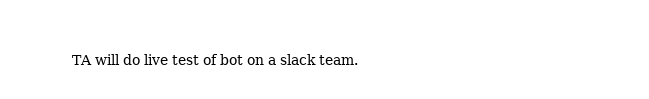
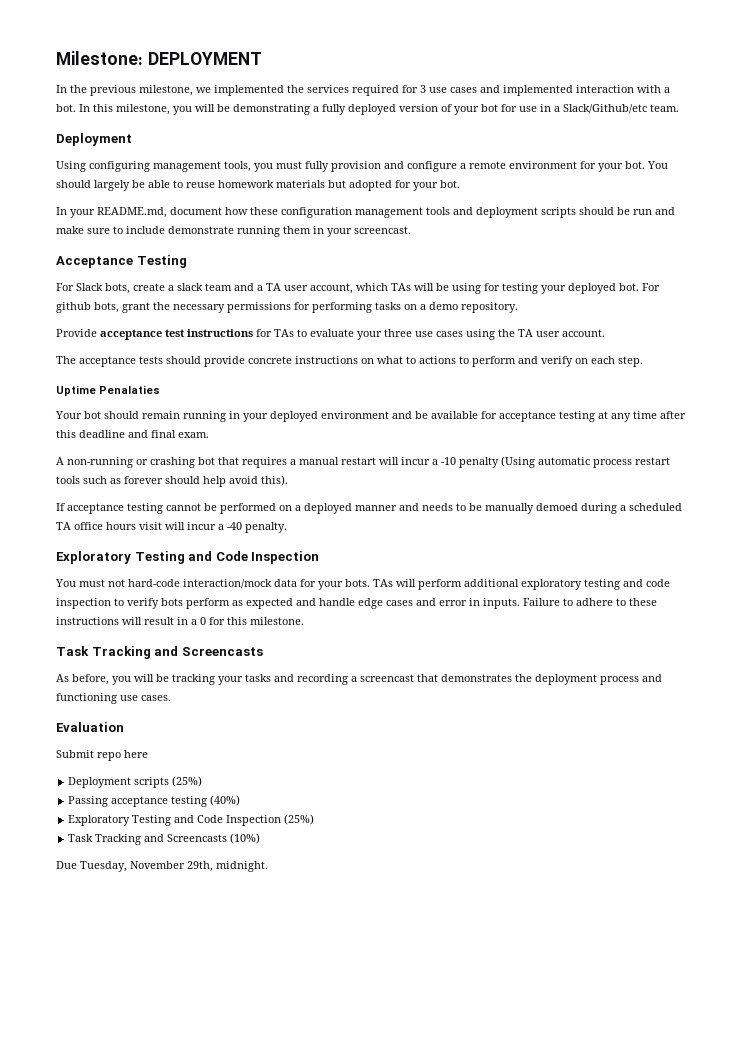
[72,54,358,65] TA will do live test of bot on a slack team. -> [56,51,262,65] [56,85,670,96] [56,104,679,115] [56,133,132,146] [56,161,668,172] [56,180,460,191] [56,207,675,218] [56,226,411,237] [56,255,187,268] [56,283,660,294] [56,302,518,313] [56,329,605,340] [56,356,643,367] [56,385,160,396] [55,411,686,422] [56,430,209,438] [56,456,670,468] [56,475,288,487] [56,503,682,514] [56,522,287,533] [56,551,320,564] [55,579,670,590] [56,598,657,609] [56,617,304,625] [56,646,263,659] [56,674,662,685] [56,693,171,704] [56,722,124,732] [56,750,148,761] [68,776,203,788] [68,795,241,807] [68,814,315,826] [68,833,261,845] [56,861,268,872] Milestone: DEPLOYMENT // In the previous milestone, we implemented the services required for 3 use cases and implemented interaction with a bot. In this milestone, you will be demonstrating a fully deployed version of your bot for use in a Slack/Github/etc team. // Deployment // Using configuring management tools, you must fully provision and configure a remote environment for your bot. You should largely be able to reuse homework materials but adopted for your bot. // In your README.md, document how these configuration management tools and deployment scripts should be run and make sure to include demonstrate running them in your screencast. // Acceptance Testing // For Slack bots, create a slack team and a TA user account, which TAs will be using for testing your deployed bot. For github bots, grant the necessary permissions for performing tasks on a demo repository. // Provide acceptance test instructions for TAs to evaluate your three use cases using the TA user account. // The acceptance tests should provide concrete instructions on what to actions to perform and verify on each step. // Uptime Penalaties // Your bot should remain running in your deployed environment and be available for acceptance testing at any time after this deadline and final exam. // A non-running or crashing bot that requires a manual restart will incur a -10 penalty (Using automatic process restart tools such as forever should help avoid this). // If acceptance testing cannot be performed on a deployed manner and needs to be manually demoed during a scheduled TA office hours visit will incur a -40 penalty. // Exploratory Testing and Code Inspection // You must not hard-code interaction/mock data for your bots. TAs will perform additional exploratory testing and code inspection to verify bots perform as expected and handle edge cases and error in inputs. Failure to adhere to these instructions will result in a 0 for this milestone. // Task Tracking and Screencasts // As before, you will be tracking your tasks and recording a screencast that demonstrates the deployment process and functioning use cases. // Evaluation // Submit repo here // Deployment scripts (25%) // Passing acceptance testing (40%) // Exploratory Testing and Code Inspection (25%) // Task Tracking and Screencasts (10%) // Due Tuesday, November 29th, midnight.

